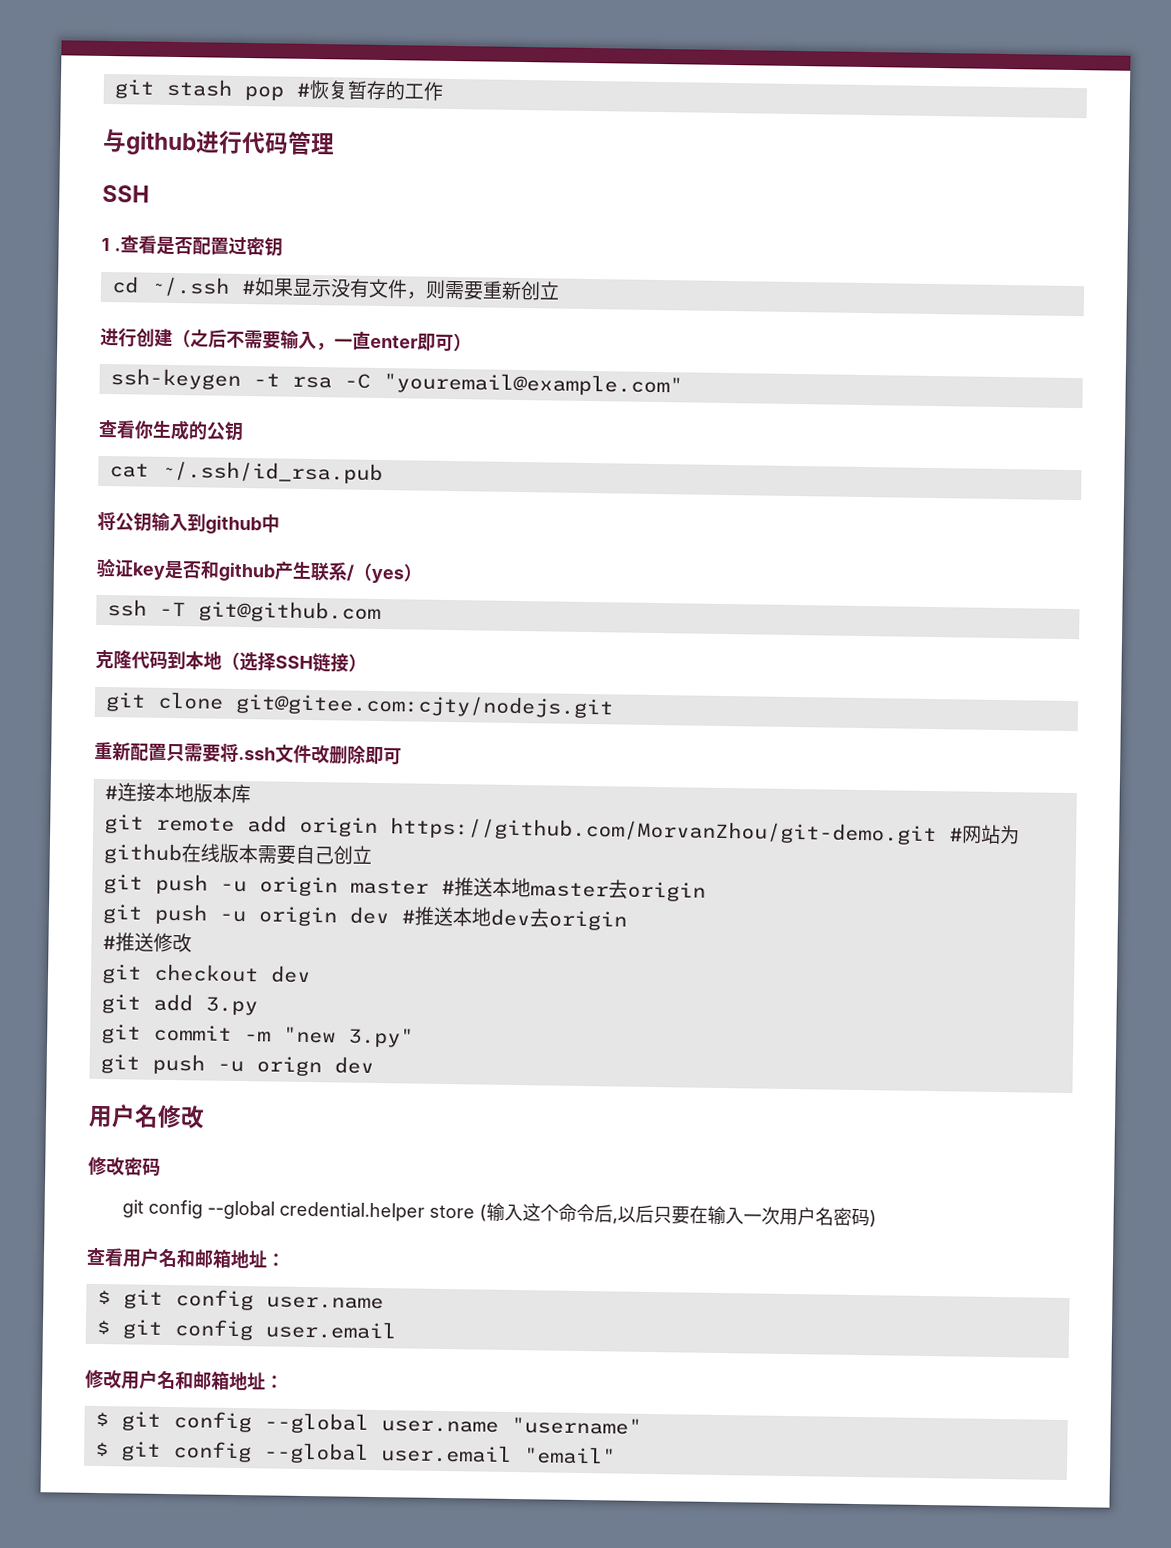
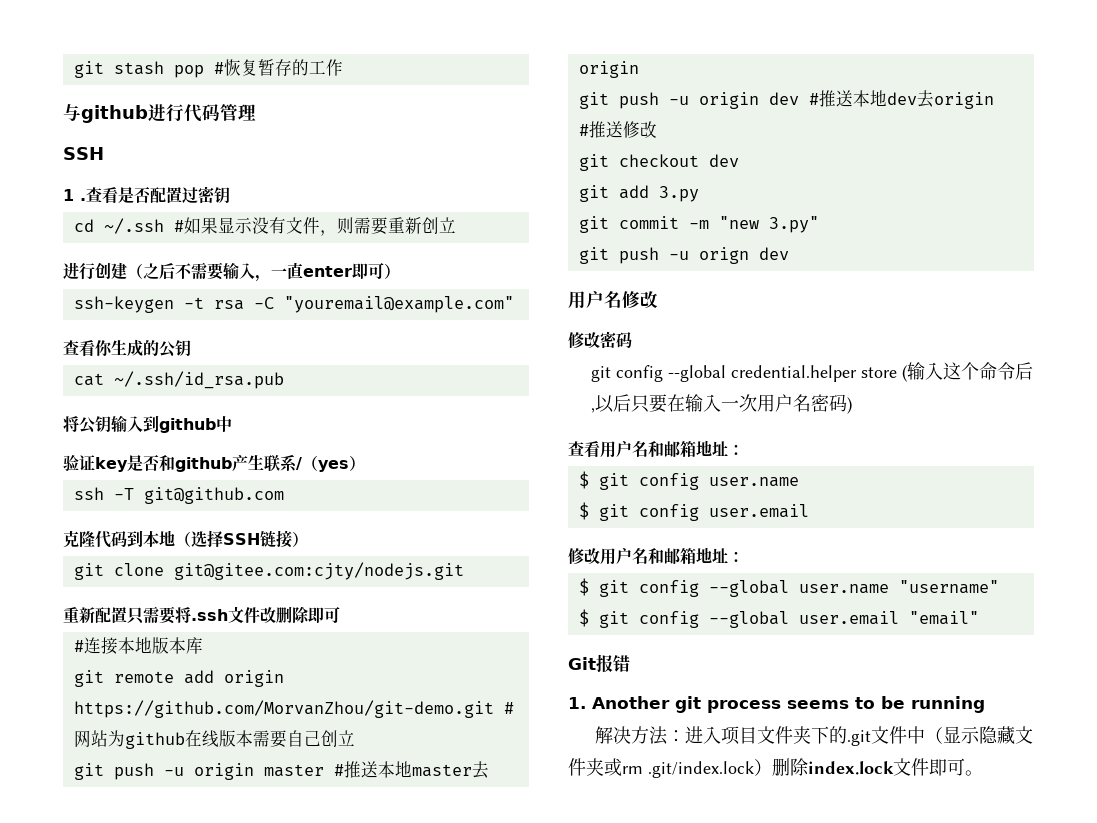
(616, 1455) none -> [568,654,630,673] [568,696,985,713] [594,726,1033,746] [568,758,983,778] // Git报错 // 1. Another git process seems to be running // 解决方法：进入项目文件夹下的.git文件中（显示隐藏文件夹或rm .git/index.lock）删除index.lock文件即可。

